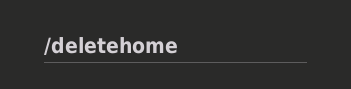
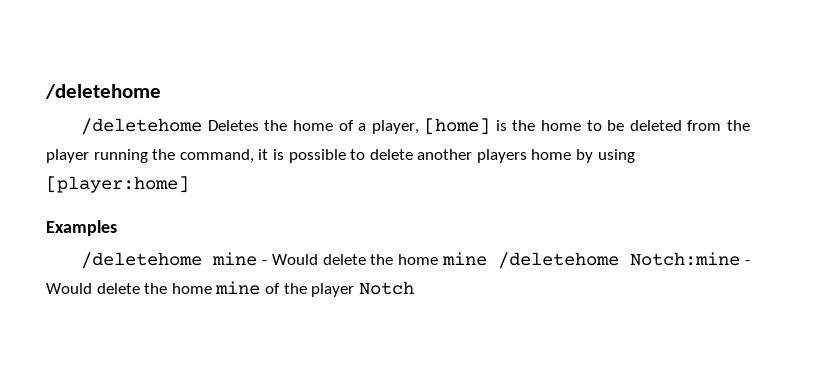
[44,37,178,55] /deletehome -> [45,84,161,99] [81,118,750,135] [46,149,635,163] [46,176,189,193] [46,220,117,236] [81,252,751,269] [46,281,414,297] /deletehome // /deletehome Deletes the home of a player, [home] is the home to be deleted from the player running the command, it is possible to delete another players home by using [player:home] // Examples // /deletehome mine - Would delete the home mine /deletehome Notch:mine - Would delete the home mine of the player Notch

